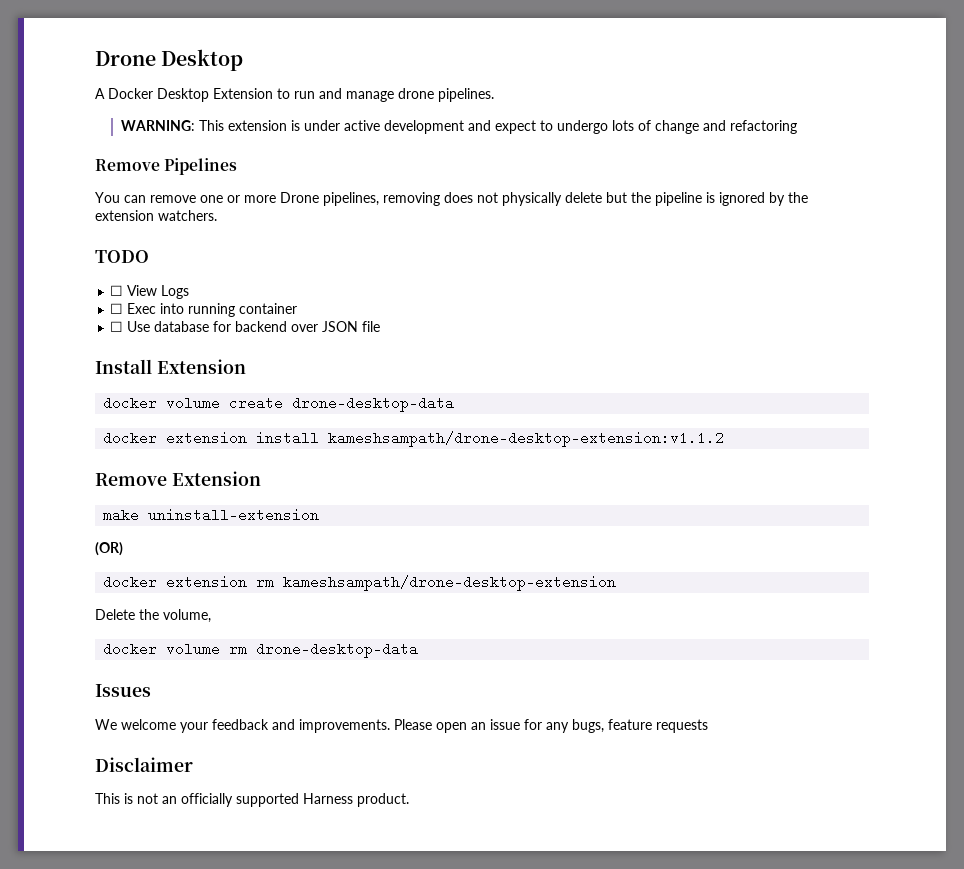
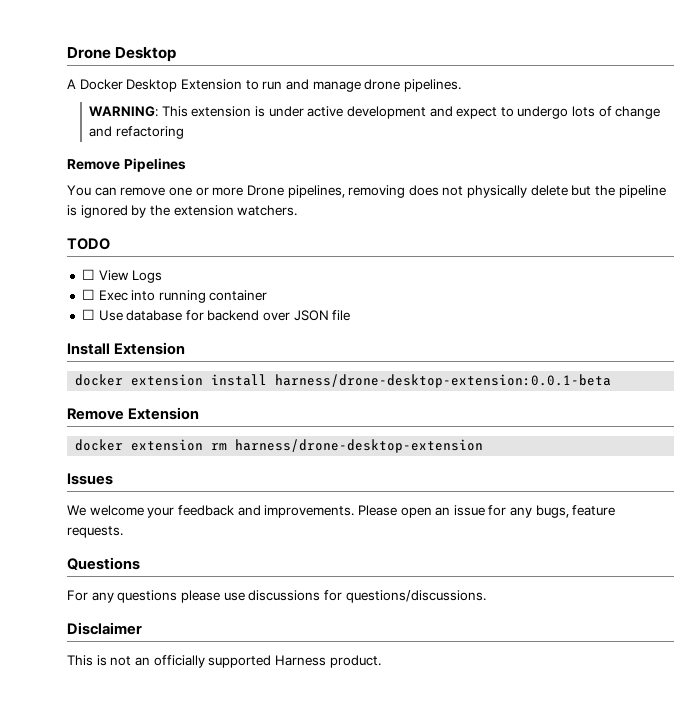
[103,396,455,412] // docker volume create drone-desktop-data -> (186, 348) none
[328,431,725,447] kameshsampath/drone-desktop-extension:v1.1.2 -> [275,374,612,388] harness/drone-desktop-extension:0.0.1-beta
[103,508,320,522] [95,542,123,556] // make uninstall-extension // (OR) -> (200, 413) none
[283,575,617,591] [95,609,211,623] [103,642,419,658] kameshsampath/drone-desktop-extension // Delete the volume, // docker volume rm drone-desktop-data -> [235,439,484,453] harness/drone-desktop-extension
[656,719,708,733] requests -> [67,526,123,538] [67,557,140,570] [67,590,486,603] requests. // Questions // For any questions please use discussions for questions/discussions.

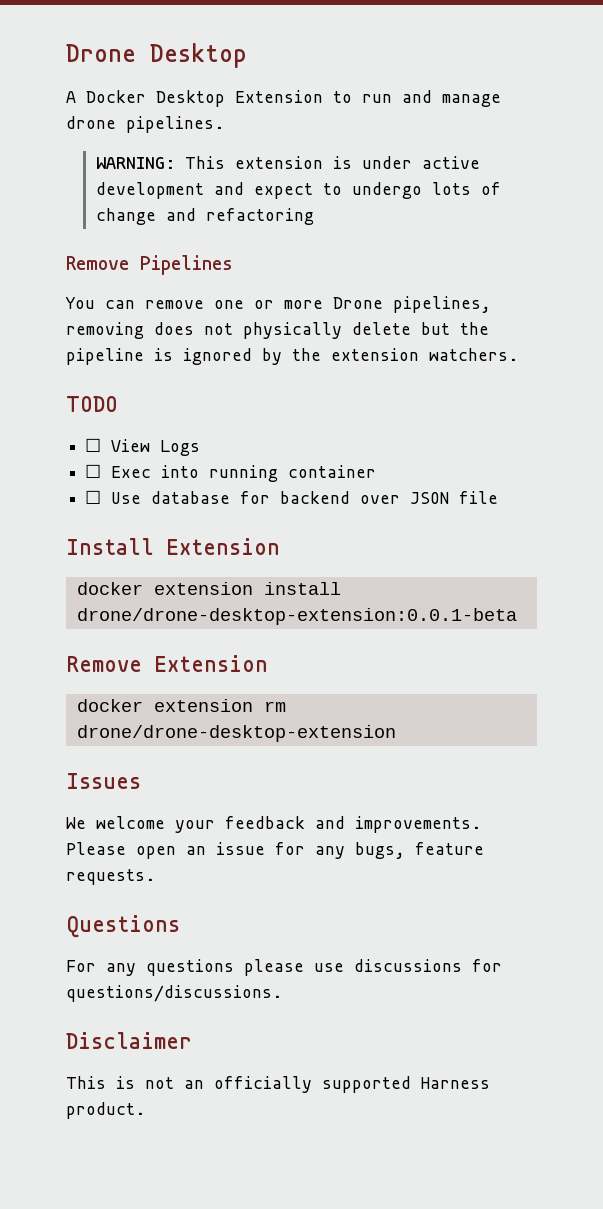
[275,374,612,388] harness/drone-desktop-extension:0.0.1-beta -> [76,608,517,625] drone/drone-desktop-extension:0.0.1-beta
[235,439,484,453] harness/drone-desktop-extension -> [76,725,396,742] drone/drone-desktop-extension

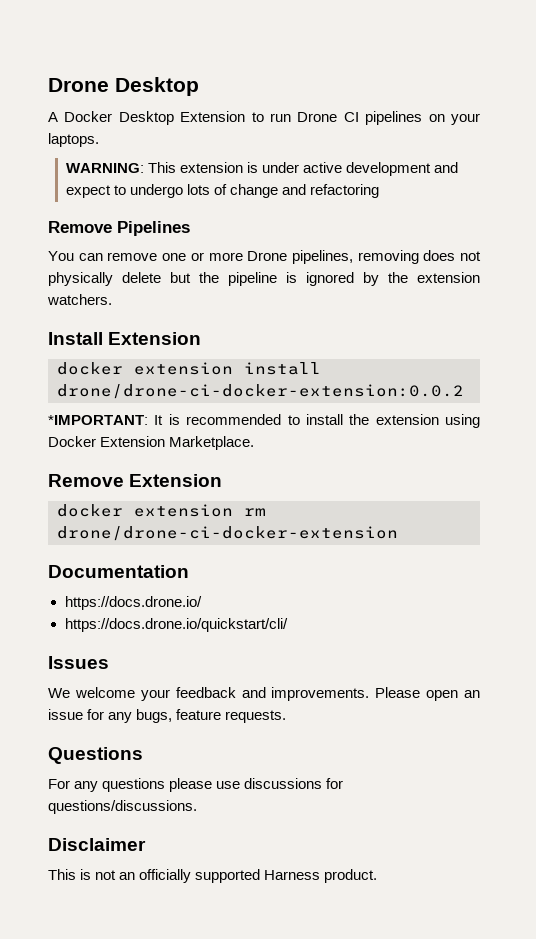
[402,90,501,107] [66,116,224,133] and manage drone pipelines. -> [297,111,480,125] [48,133,99,147] Drone CI pipelines on your laptops.
[66,396,118,412] [85,438,201,456] [85,464,377,482] [85,490,499,504] // TODO // ☐ View Logs // ☐ Exec into running container // ☐ Use database for backend over JSON file -> (112, 299) none
[76,608,517,625] drone/drone-desktop-extension:0.0.1-beta -> [57,384,464,399] [48,414,480,428] [48,436,255,450] drone/drone-ci-docker-extension:0.0.2 // *IMPORTANT: It is recommended to install the extension using Docker Extension Marketplace.
[76,725,396,742] drone/drone-desktop-extension -> [57,526,398,541] [48,565,189,578] [64,596,202,610] [64,618,288,632] drone/drone-ci-docker-extension // Documentation // https://docs.drone.io/ // https://docs.drone.io/quickstart/cli/

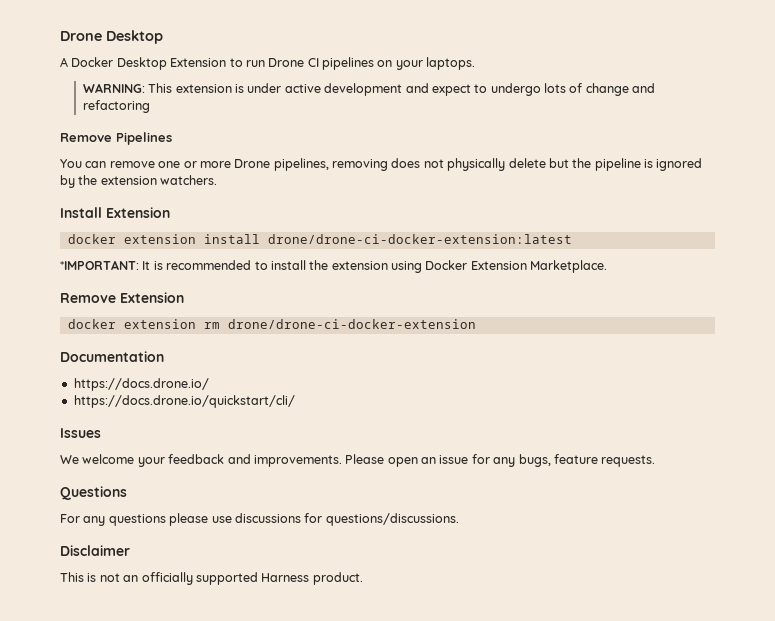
[57,384,464,399] drone/drone-ci-docker-extension:0.0.2 -> [267,234,572,244] drone/drone-ci-docker-extension:latest

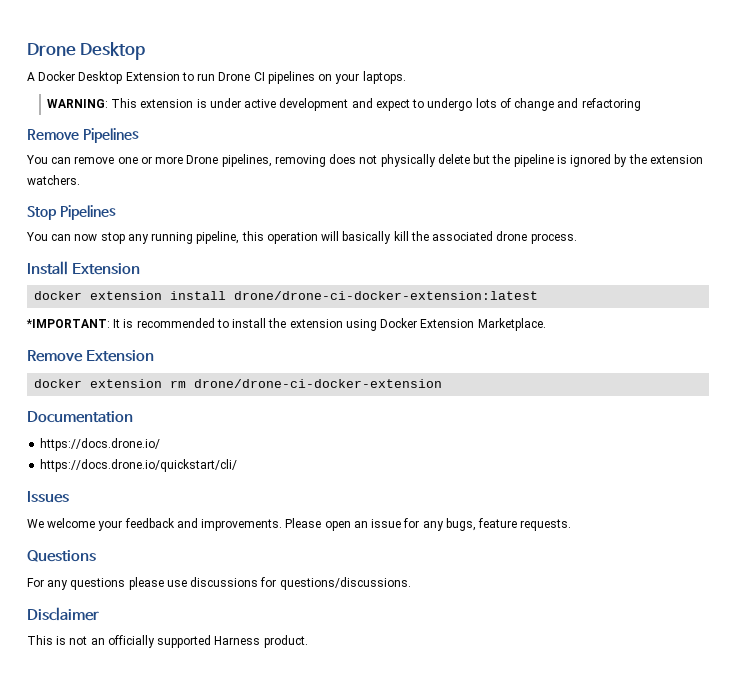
(218, 180) none -> [27,205,116,220] [26,231,577,244] // Stop Pipelines // You can now stop any running pipeline, this operation will basically kill the associated drone process.

